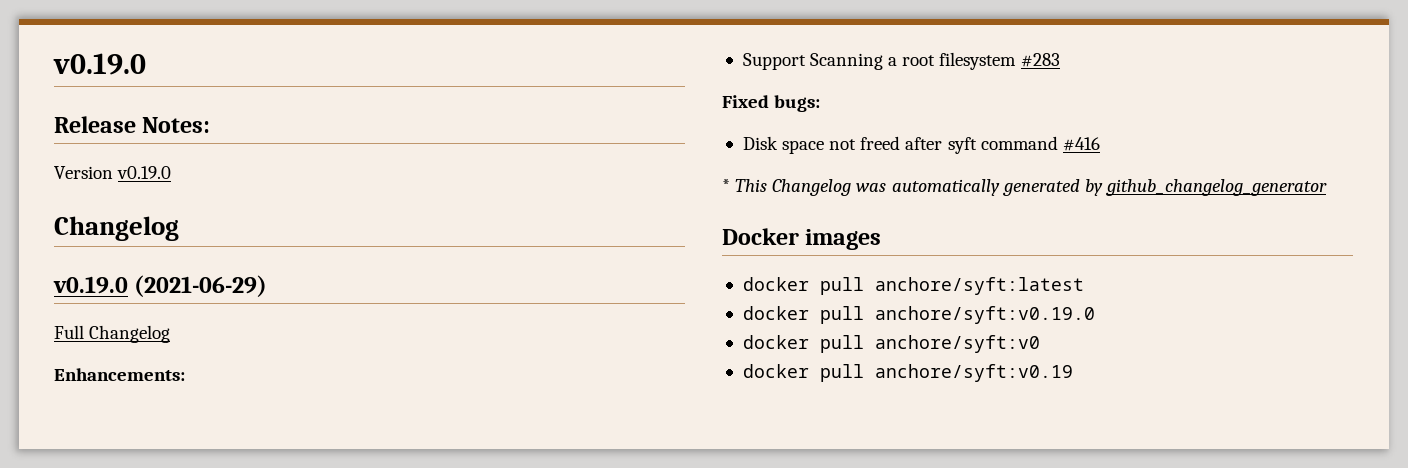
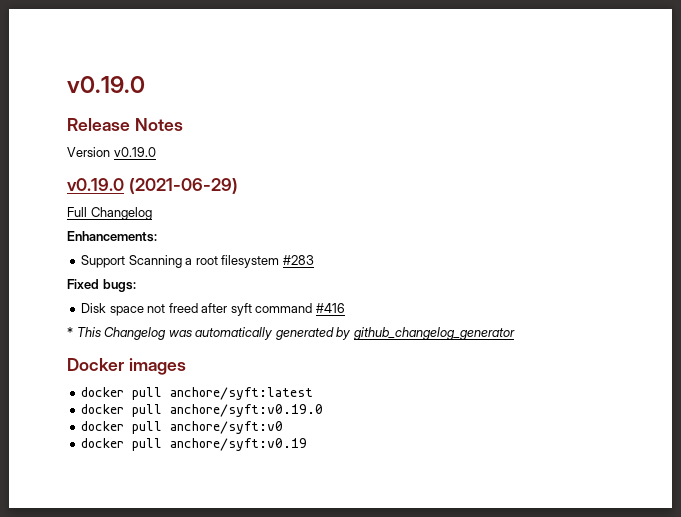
[142,117,211,133] Notes: -> [134,118,183,131] Notes
[54,216,179,241] // Changelog -> (156, 152) none

